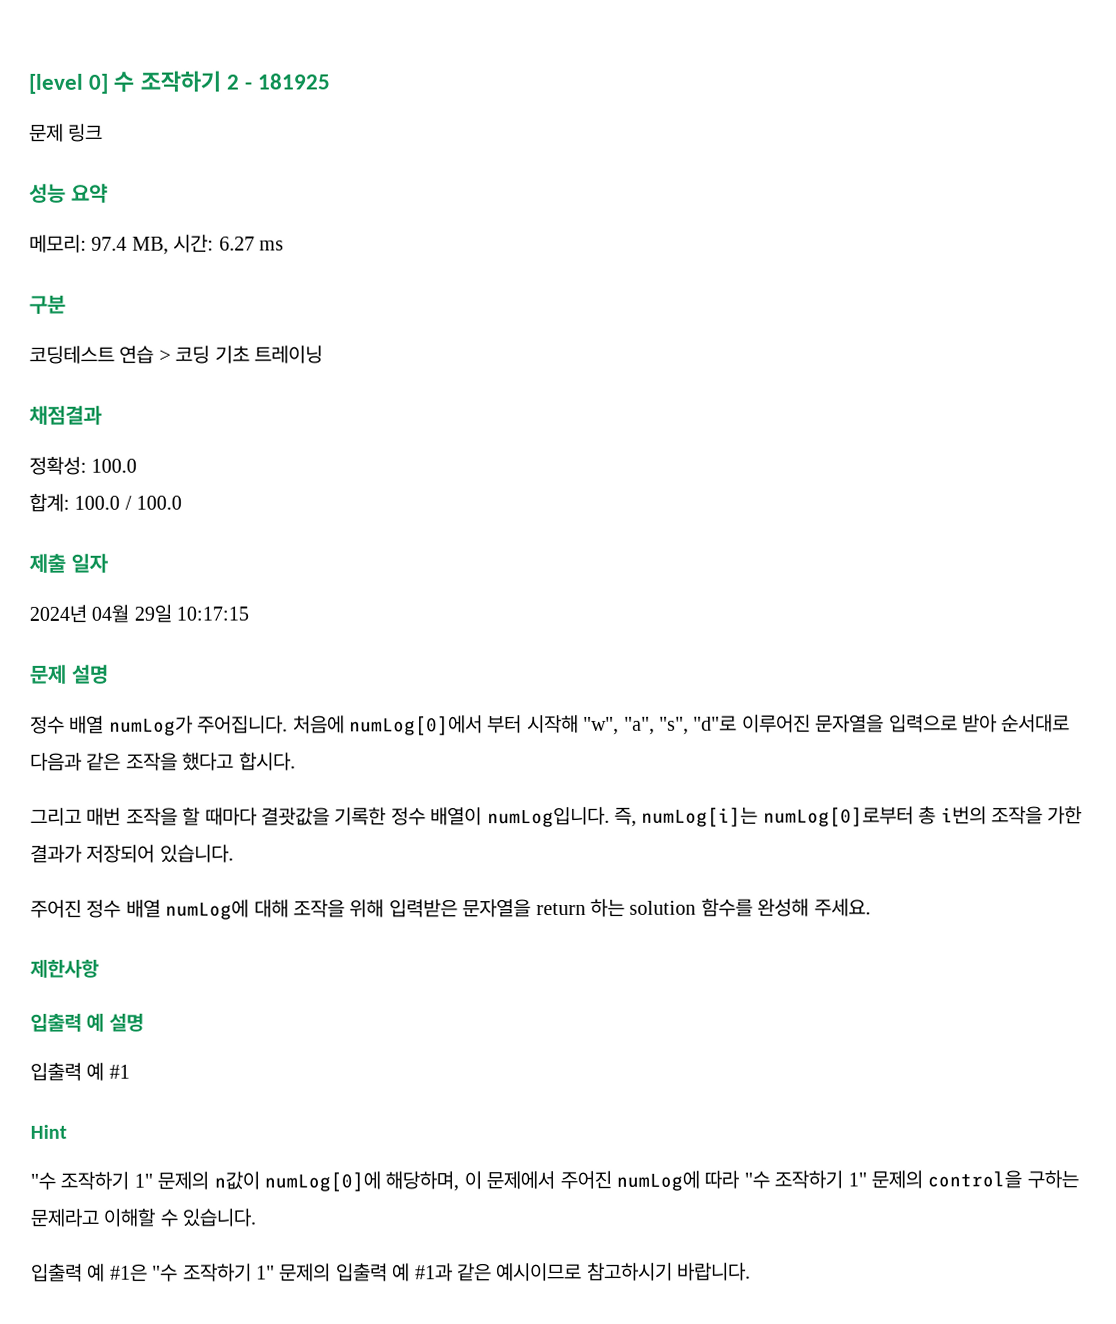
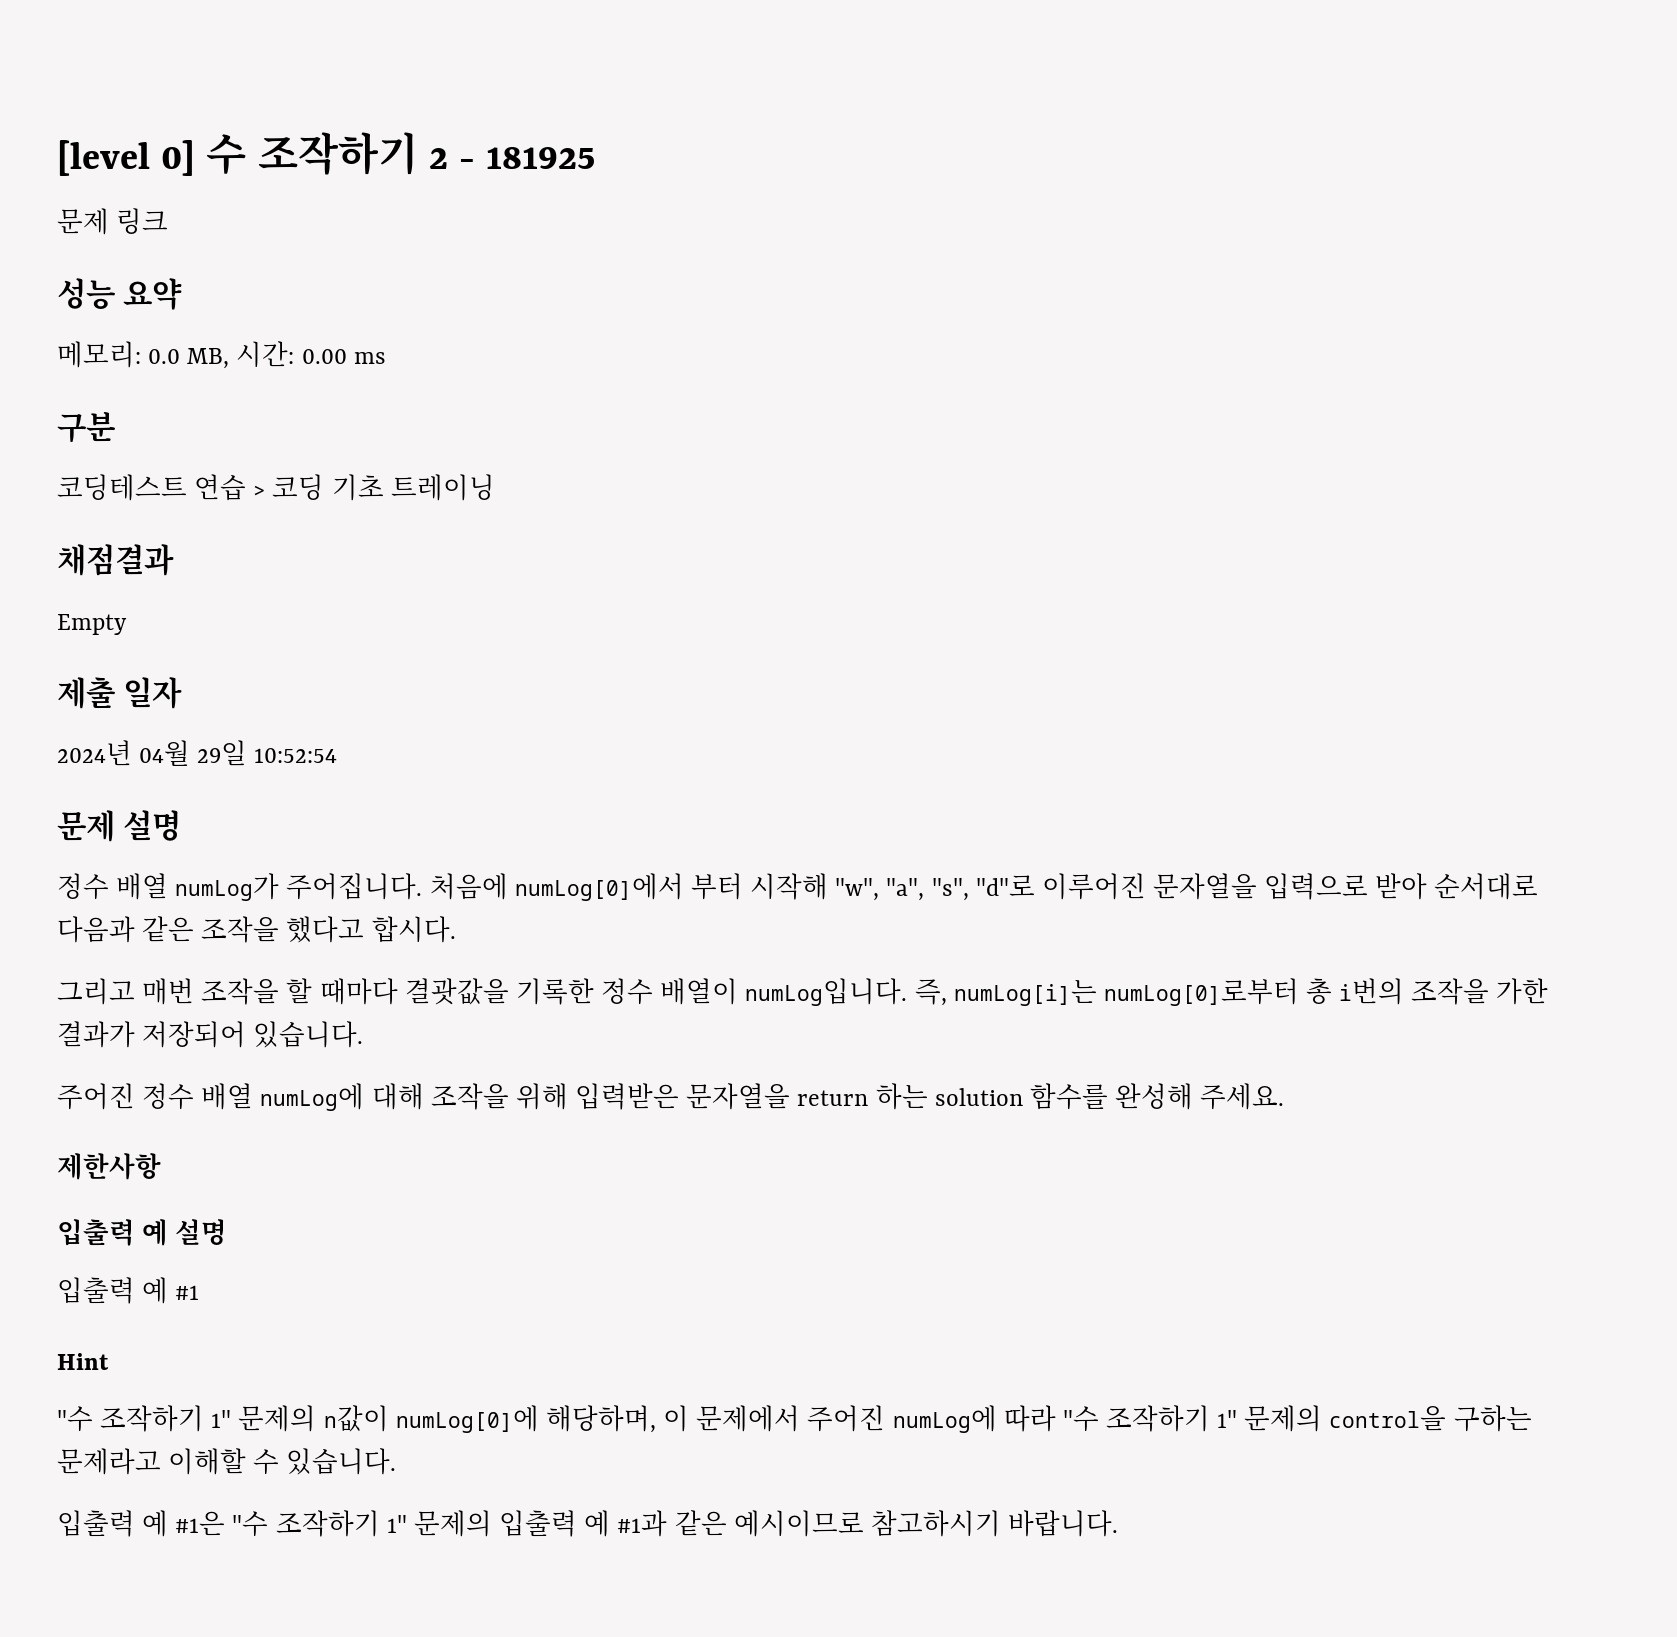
[91,236,128,251] 97.4 -> [148,349,181,364] 0.0
[218,236,255,251] 6.27 -> [301,349,347,364] 0.00
[29,456,138,475] [29,493,183,512] 정확성: 100.0 // 합계: 100.0 / 100.0 -> [57,614,127,635] Empty
[176,606,250,621] 10:17:15 -> [254,748,338,763] 10:52:54

